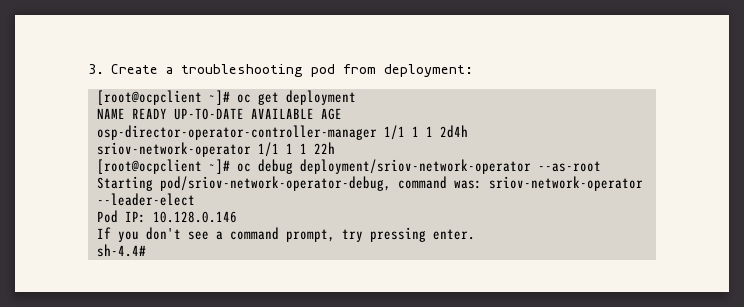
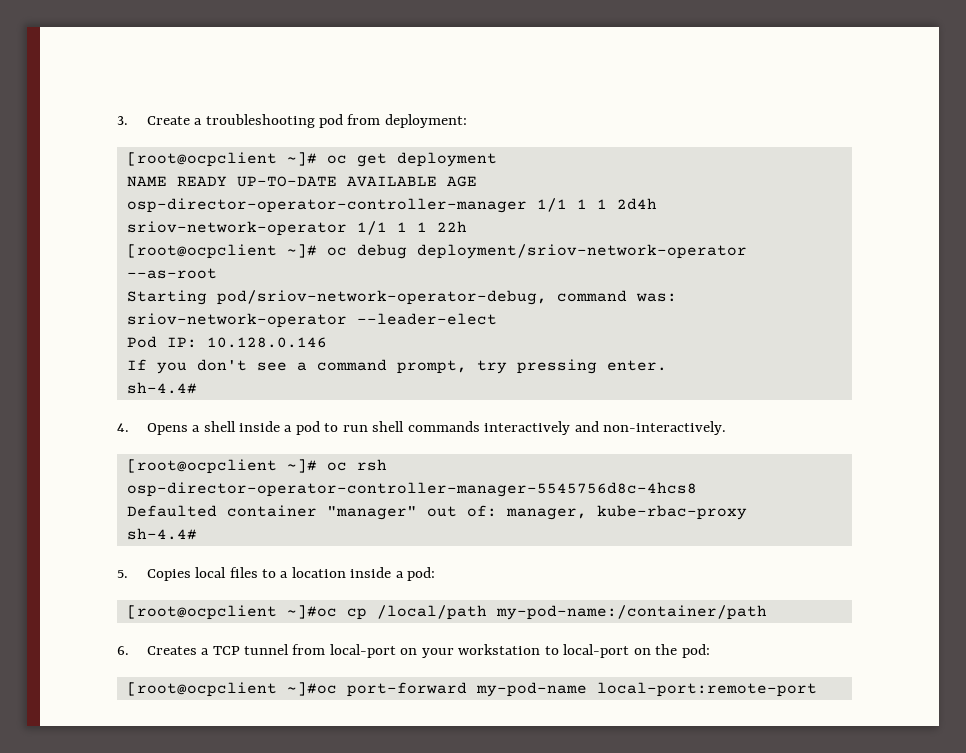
(146, 250) none -> [117,421,727,435] [126,459,387,474] [126,482,697,497] [126,505,747,520] [126,528,197,540] [117,567,436,581] [126,605,767,620] [117,644,710,658] [126,682,817,697] // 4. Opens a shell inside a pod to run shell commands interactively and non-interactively. // [root@ocpclient ~]# oc rsh osp-director-operator-controller-manager-5545756d8c-4hcs8 // Defaulted container "manager" out of: manager, kube-rbac-proxy // sh-4.4# // 5. Copies local files to a location inside a pod: // [root@ocpclient ~]#oc cp /local/path my-pod-name:/container/path // 6. Creates a TCP tunnel from local-port on your workstation to local-port on the pod: // [root@ocpclient ~]#oc port-forward my-pod-name local-port:remote-port

